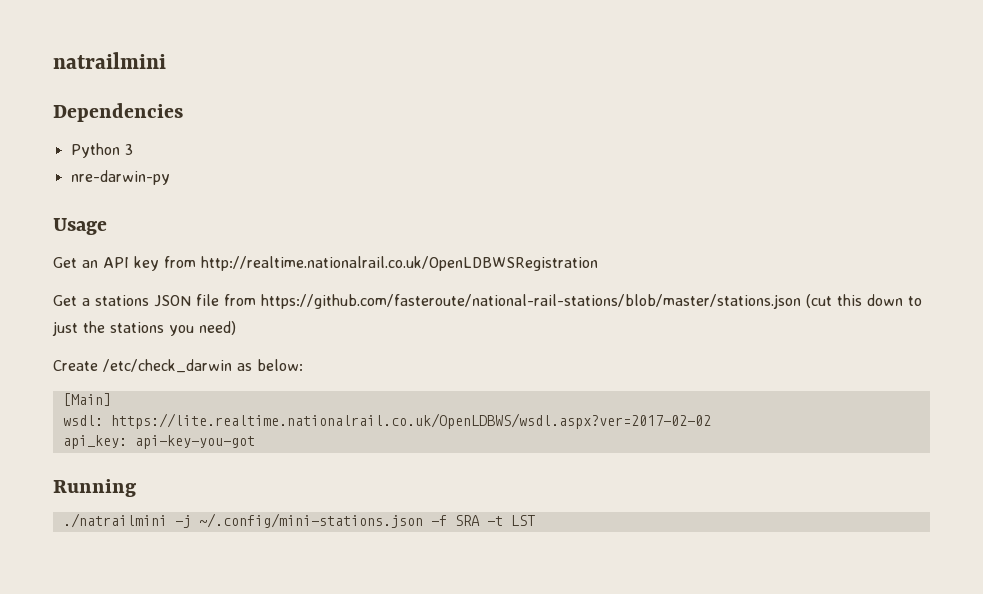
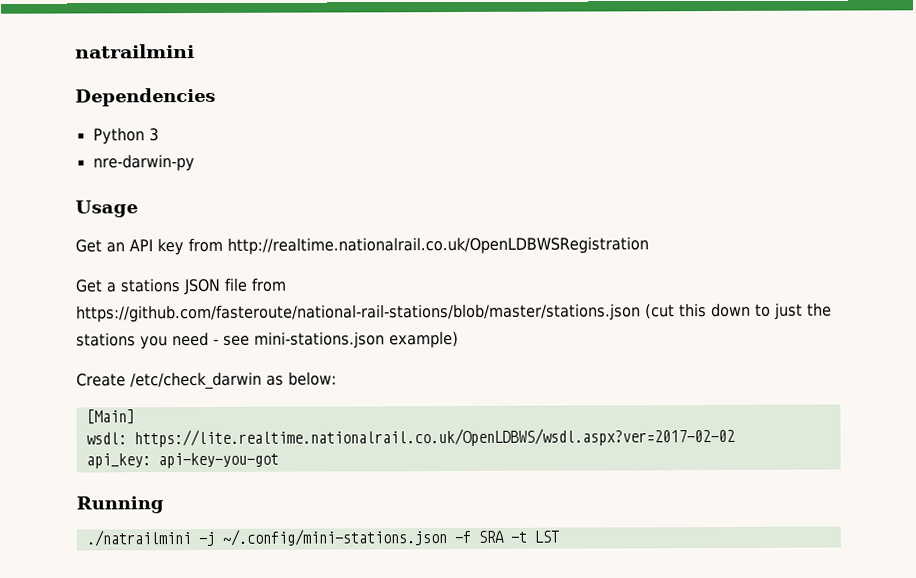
[199,321,236,335] need) -> [172,330,459,349] need - see mini-stations.json example)

